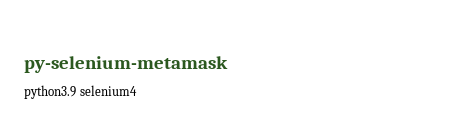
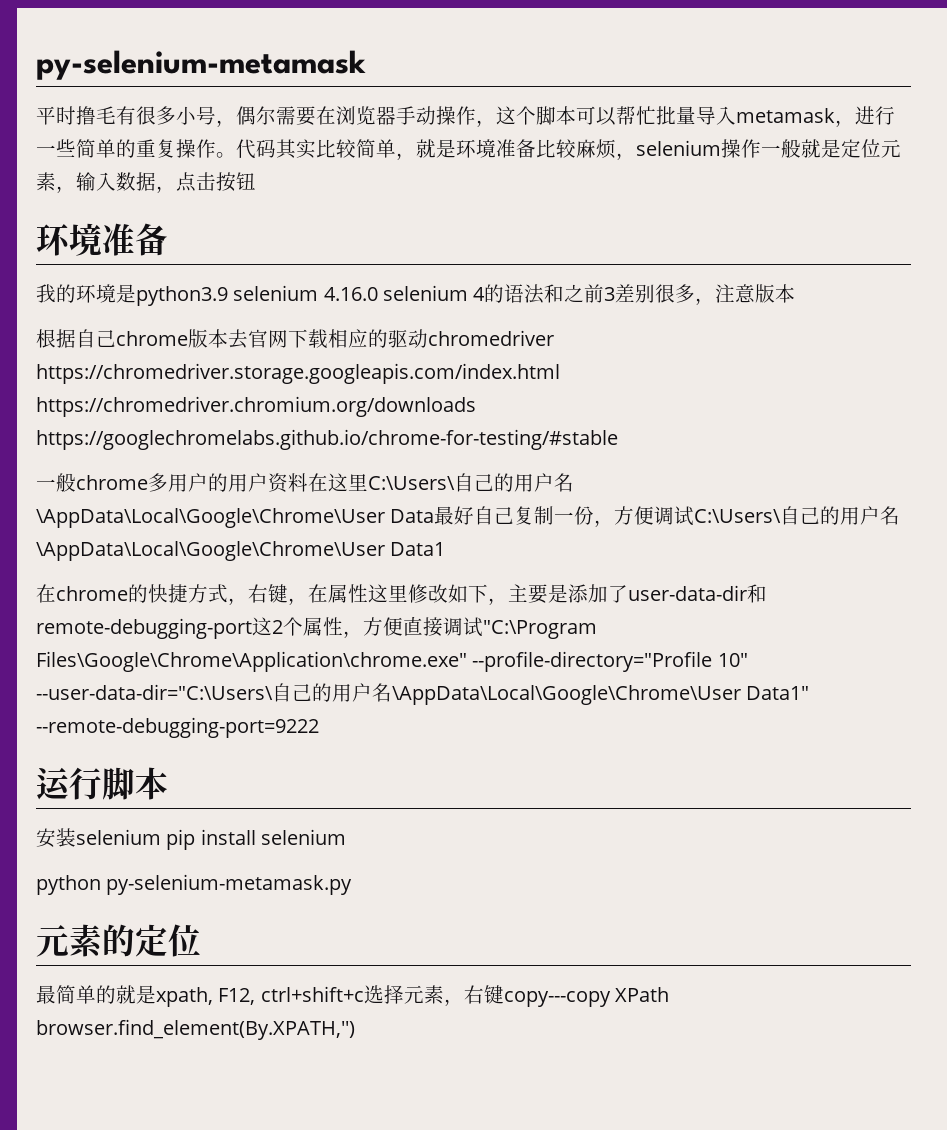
[24,85,137,99] python3.9 selenium4 -> [36,106,895,127] [36,139,901,160] [36,172,256,193] [36,223,168,256] [36,284,796,306] [36,329,554,349] [36,363,560,384] [36,396,476,417] [36,429,618,450] [36,473,574,493] [36,506,901,528] [36,541,446,561] [36,584,767,605] [36,616,597,639] [36,651,748,672] [36,683,810,705] [36,717,319,738] [36,767,168,800] [36,828,346,850] [36,874,353,895] [36,924,201,957] [36,985,669,1007] [36,1019,355,1040] 平时撸毛有很多小号，偶尔需要在浏览器手动操作，这个脚本可以帮忙批量导入metamask，进行一些简单的重复操作。代码其实比较简单，就是环境准备比较麻烦，selenium操作一般就是定位元素，输入数据，点击按钮 // 环境准备 // 我的环境是python3.9 selenium 4.16.0 selenium 4的语法和之前3差别很多，注意版本 // 根据自己chrome版本去官网下载相应的驱动chromedriver https://chromedriver.storage.googleapis.com/index.html https://chromedriver.chromium.org/downloads https://googlechromelabs.github.io/chrome-for-testing/#stable // 一般chrome多用户的用户资料在这里C:\Users\自己的用户名\AppData\Local\Google\Chrome\User Data最好自己复制一份，方便调试C:\Users\自己的用户名\AppData\Local\Google\Chrome\User Data1 // 在chrome的快捷方式，右键，在属性这里修改如下，主要是添加了user-data-dir和remote-debugging-port这2个属性，方便直接调试"C:\Program Files\Google\Chrome\Application\chrome.exe" --profile-directory="Profile 10" --user-data-dir="C:\Users\自己的用户名\AppData\Local\Google\Chrome\User Data1" --remote-debugging-port=9222 // 运行脚本 // 安装selenium pip install selenium // python py-selenium-metamask.py // 元素的定位 // 最简单的就是xpath, F12, ctrl+shift+c选择元素，右键copy---copy XPath browser.find_element(By.XPATH,'')

